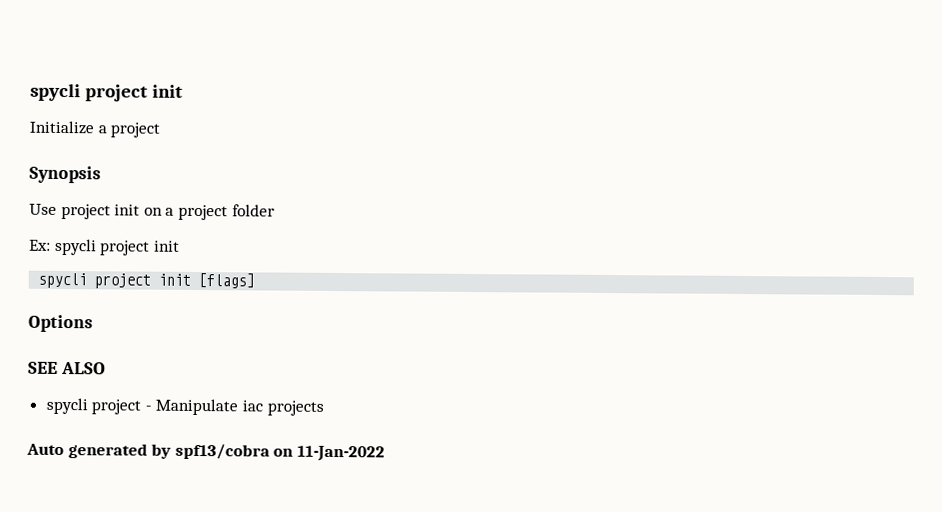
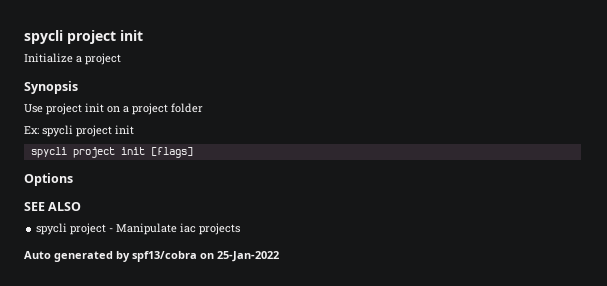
[296,445,385,462] 11-Jan-2022 -> [217,251,279,262] 25-Jan-2022

